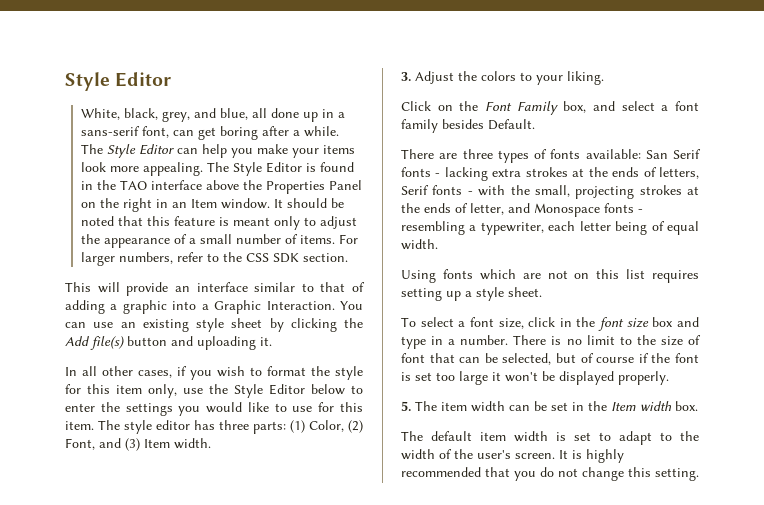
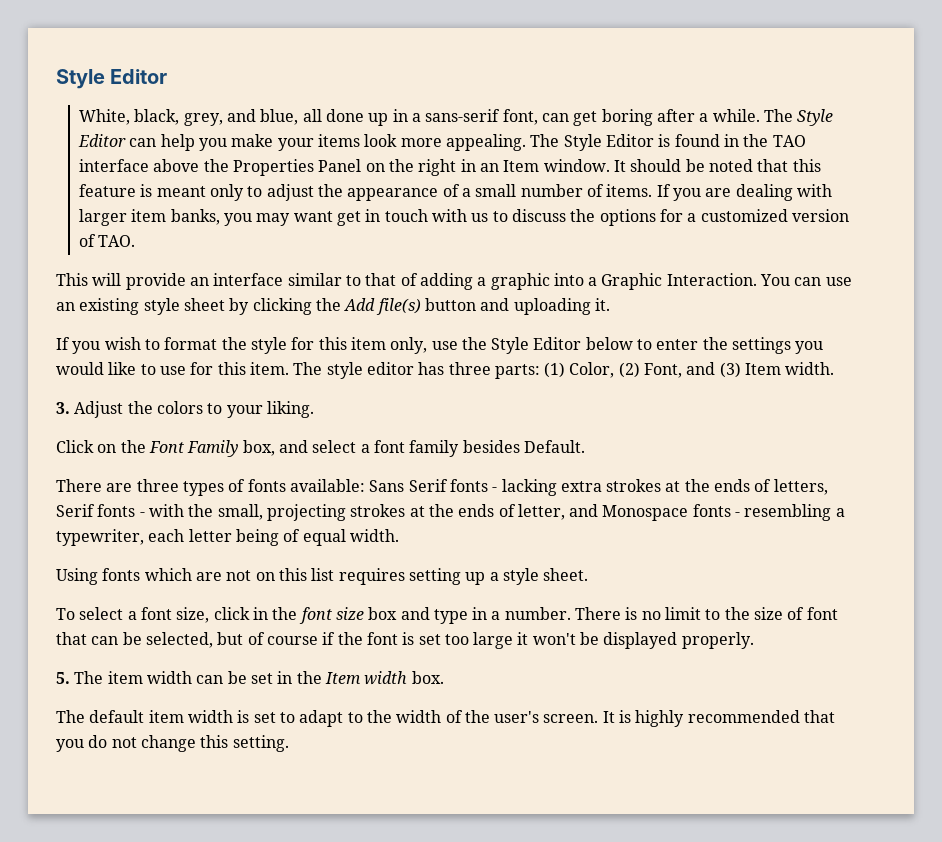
[338,234,358,244] [80,252,348,266] For larger numbers, refer to the CSS SDK section. -> [656,184,832,201] [79,209,849,226] [79,234,136,247] If you are dealing with larger item banks, you may want get in touch with us to discuss the options for a customized version of TAO.
[65,366,187,378] In all other cases, if -> [56,337,70,350] If
[645,150,668,159] San -> [369,480,405,492] Sans

